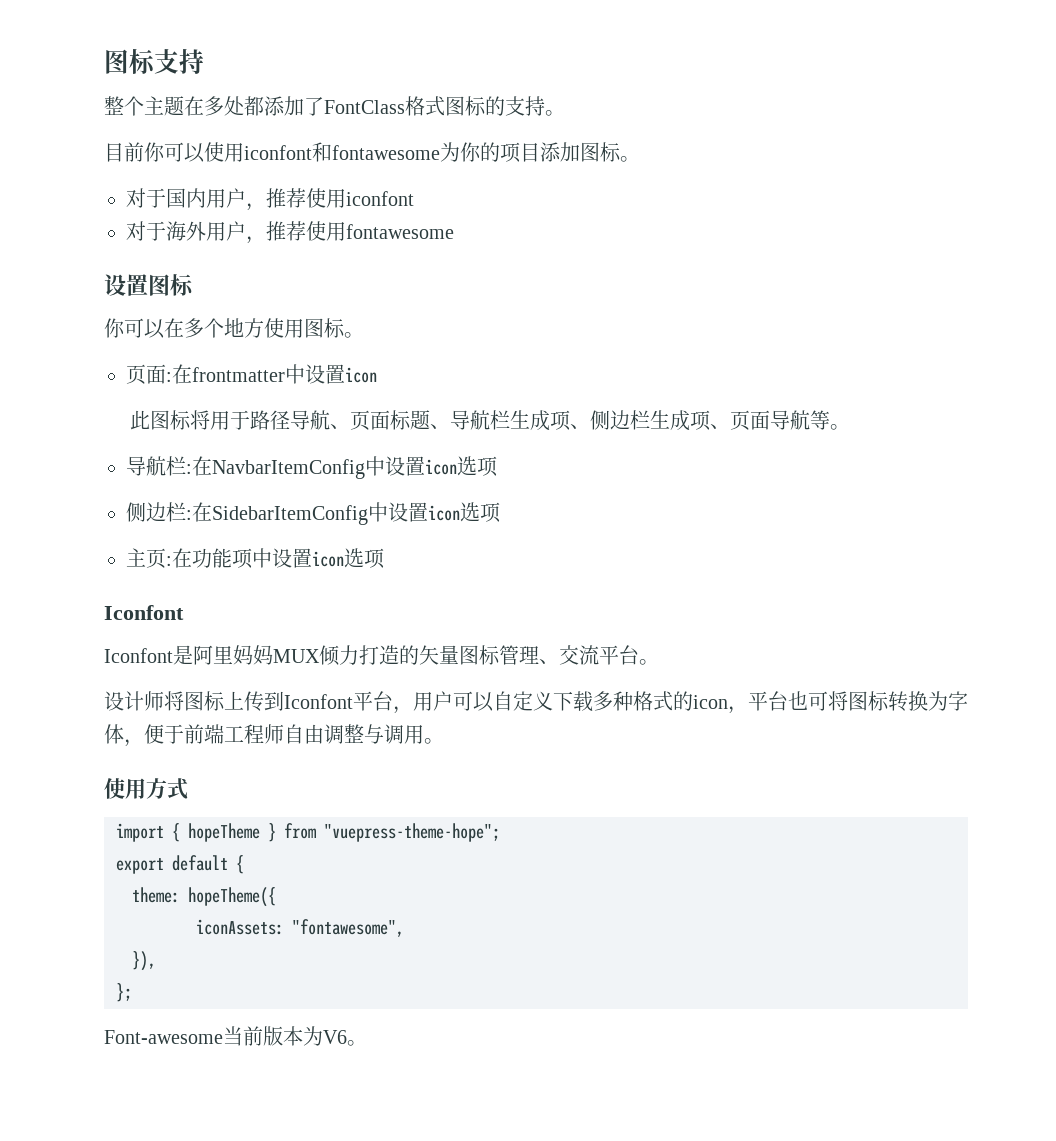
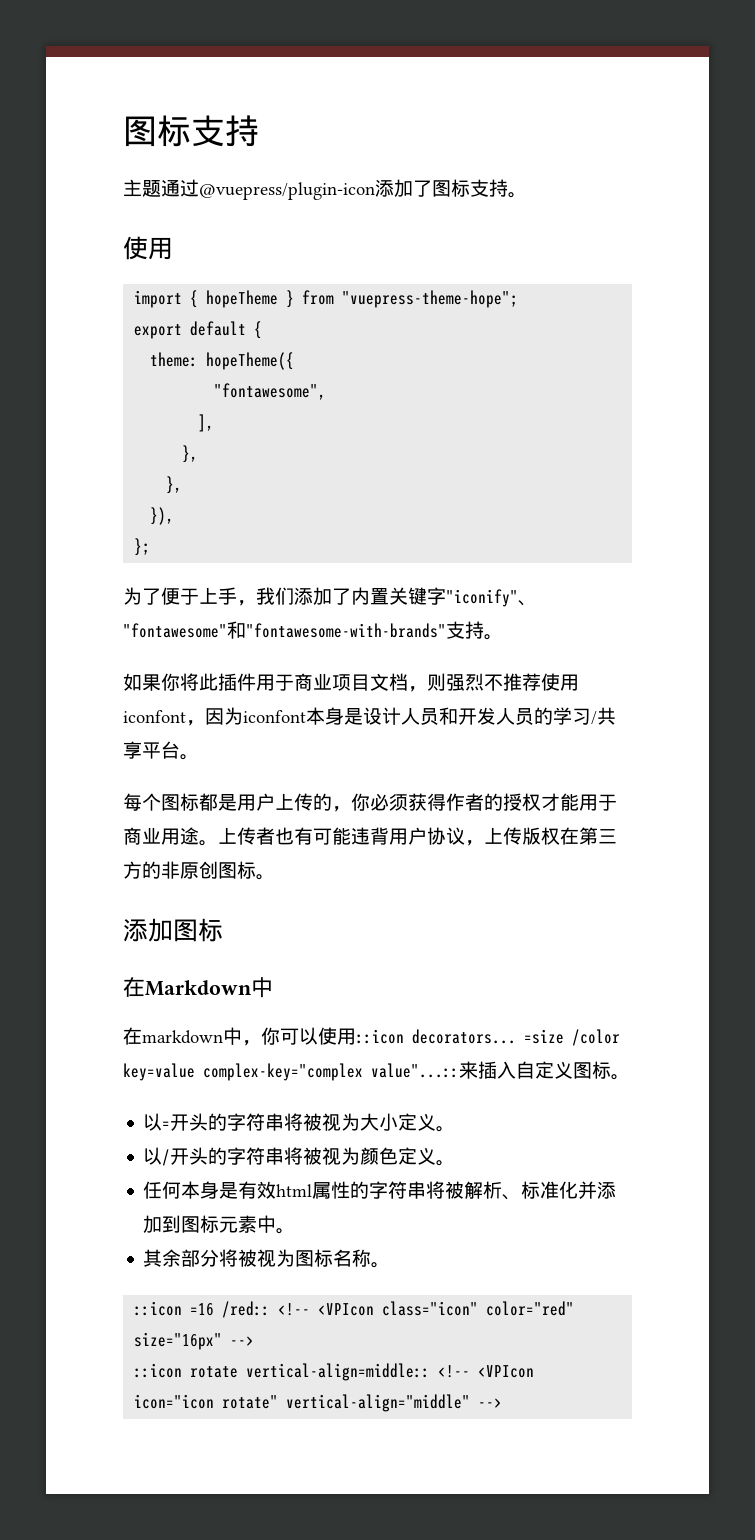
[104,96,565,116] [104,142,640,163] [126,188,414,211] [126,221,454,244] [104,274,194,296] [104,318,364,339] [126,364,377,384] [130,410,851,431] [126,456,498,479] [126,502,501,525] [126,548,385,569] [104,605,184,620] [104,645,659,666] [104,691,968,714] [104,724,444,747] [104,778,188,800] 整个主题在多处都添加了FontClass格式图标的支持。 // 目前你可以使用iconfont和fontawesome为你的项目添加图标。 // 对于国内用户，推荐使用iconfont // 对于海外用户，推荐使用fontawesome // 设置图标 // 你可以在多个地方使用图标。 // 页面:在frontmatter中设置icon // 此图标将用于路径导航、页面标题、导航栏生成项、侧边栏生成项、页面导航等。 // 导航栏:在NavbarItemConfig中设置icon选项 // 侧边栏:在SidebarItemConfig中设置icon选项 // 主页:在功能项中设置icon选项 // Iconfont // Iconfont是阿里妈妈MUX倾力打造的矢量图标管理、交流平台。 // 设计师将图标上传到Iconfont平台，用户可以自定义下载多种格式的icon，平台也可将图标转换为字体，便于前端工程师自由调整与调用。 // 使用方式 -> [123,179,527,200] [123,236,173,260] 主题通过@vuepress/plugin-icon添加了图标支持。 // 使用
[196,919,284,935] iconAssets: -> (295, 361) none
(404, 928) none -> [198,414,215,432] [182,445,199,463] [166,476,183,494] // ], // }, // },
[104,1026,367,1046] Font-awesome当前版本为V6。 -> [123,587,537,607] [123,621,503,640] [123,673,579,692] [123,707,616,726] [123,741,199,760] [123,793,617,812] [123,827,617,846] [123,861,275,880] [123,918,223,942] [123,977,273,998] [123,1027,620,1046] [123,1061,630,1081] [143,1113,456,1132] [143,1147,456,1166] [143,1181,617,1200] [143,1215,296,1234] [143,1249,391,1268] [134,1301,575,1318] [134,1332,255,1350] [134,1363,535,1381] [134,1394,503,1412] 为了便于上手，我们添加了内置关键字"iconify"、"fontawesome"和"fontawesome-with-brands"支持。 // 如果你将此插件用于商业项目文档，则强烈不推荐使用iconfont，因为iconfont本身是设计人员和开发人员的学习/共享平台。 // 每个图标都是用户上传的，你必须获得作者的授权才能用于商业用途。上传者也有可能违背用户协议，上传版权在第三方的非原创图标。 // 添加图标 // 在Markdown中 // 在markdown中，你可以使用::icon decorators... =size /color key=value complex-key="complex value"...::来插入自定义图标。 // 以=开头的字符串将被视为大小定义。 // 以/开头的字符串将被视为颜色定义。 // 任何本身是有效html属性的字符串将被解析、标准化并添加到图标元素中。 // 其余部分将被视为图标名称。 // ::icon =16 /red:: <!-- <VPIcon class="icon" color="red" size="16px" --> // ::icon rotate vertical-align=middle:: <!-- <VPIcon icon="icon rotate" vertical-align="middle" -->

